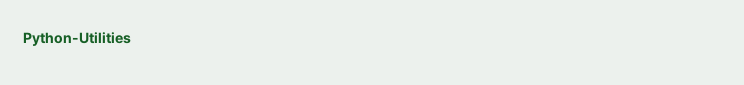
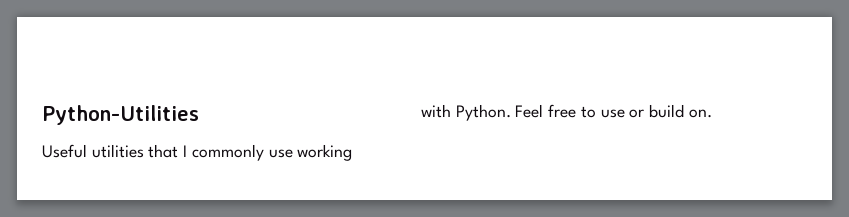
(131, 39) none -> [42,144,353,161] [421,104,712,121] // Useful utilities that I commonly use working with Python. Feel free to use or build on.

